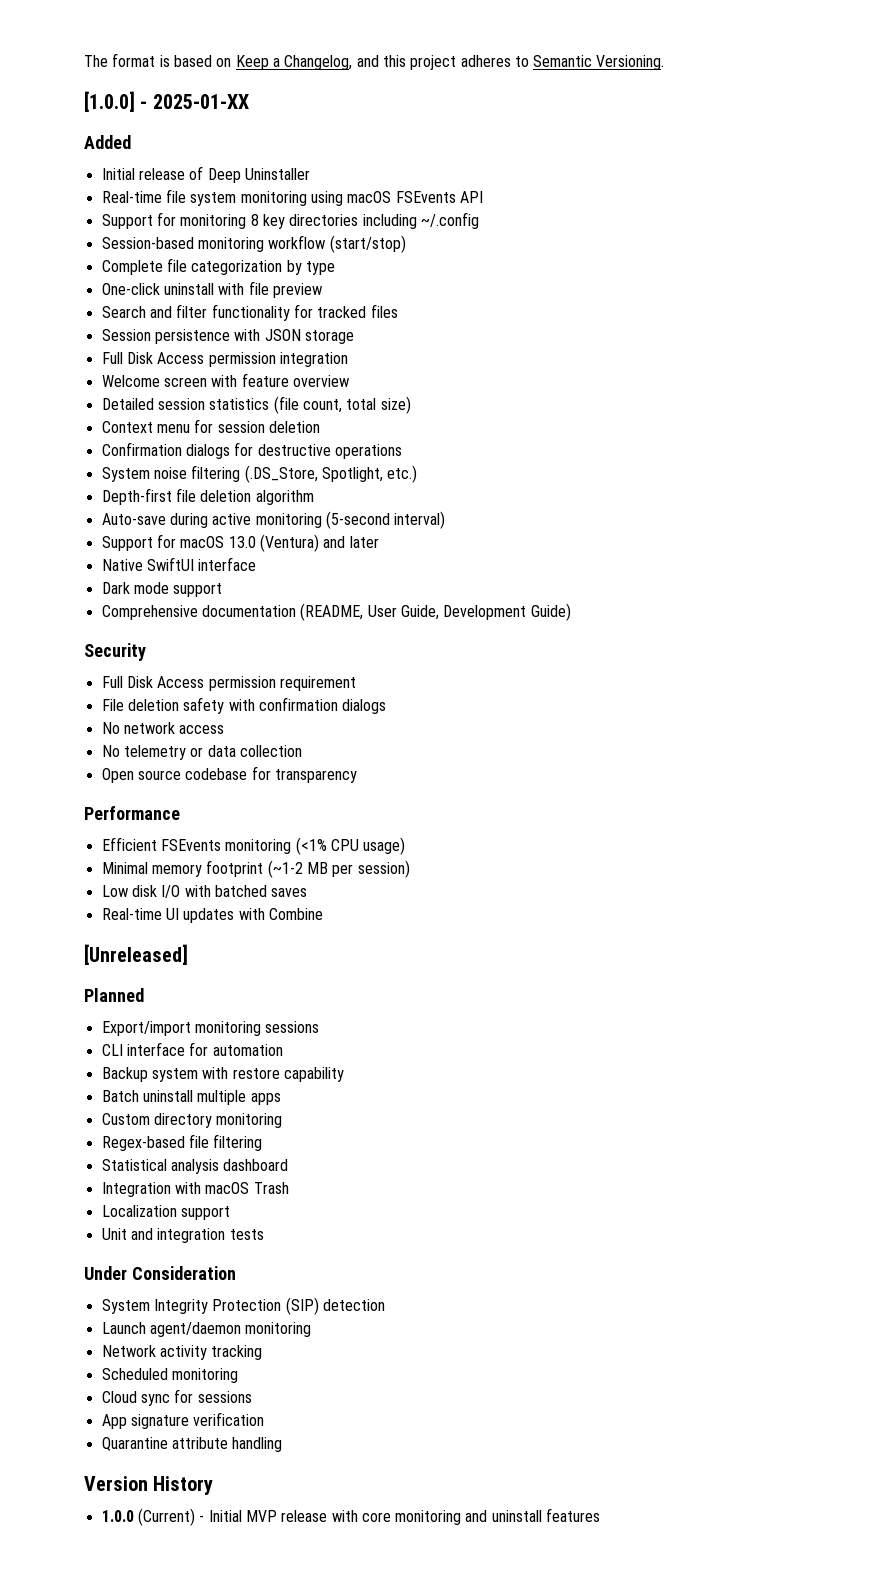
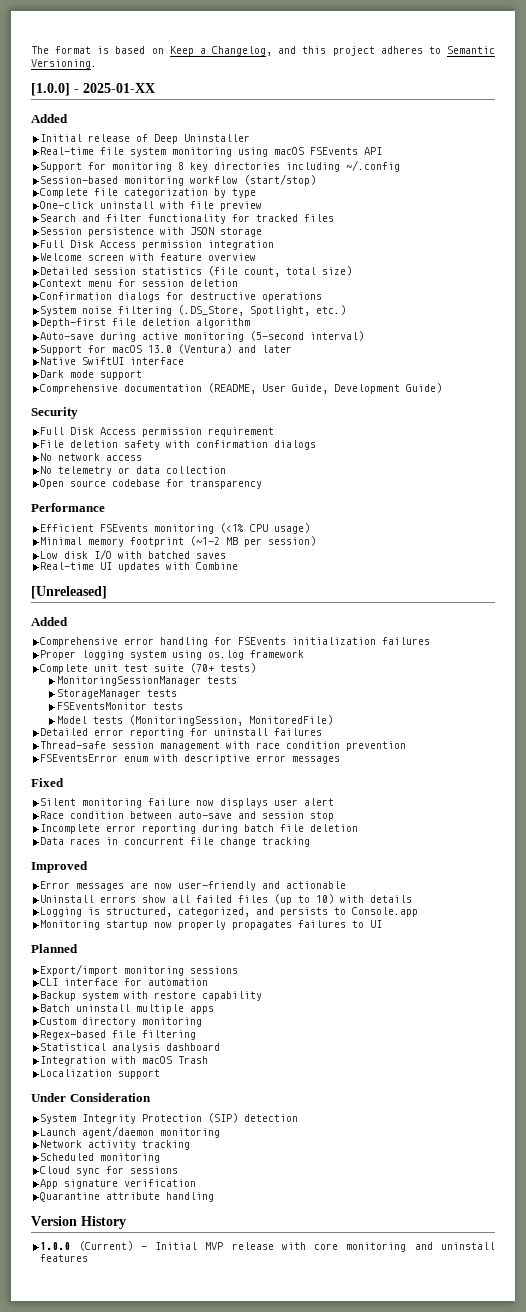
(188, 954) none -> [31,617,68,626] [40,637,431,647] [40,650,305,660] [40,663,257,674] [57,676,238,686] [57,689,178,699] [57,702,184,710] [57,715,334,726] [40,728,323,738] [40,741,407,751] [40,754,341,764] [31,778,64,787] [40,798,335,808] [40,811,335,821] [40,824,359,834] [40,837,311,847] [31,861,88,873] [40,881,347,891] [40,894,413,905] [40,907,419,917] [40,920,383,930] // Added // Comprehensive error handling for FSEvents initialization failures // Proper logging system using os.log framework // Complete unit test suite (70+ tests) // MonitoringSessionManager tests // StorageManager tests // FSEventsMonitor tests // Model tests (MonitoringSession, MonitoredFile) // Detailed error reporting for uninstall failures // Thread-safe session management with race condition prevention // FSEventsError enum with descriptive error messages // Fixed // Silent monitoring failure now displays user alert // Race condition between auto-save and session stop // Incomplete error reporting during batch file deletion // Data races in concurrent file change tracking // Improved // Error messages are now user-friendly and actionable // Uninstall errors show all failed files (up to 10) with details // Logging is structured, categorized, and persists to Console.app // Monitoring startup now properly propagates failures to UI
[101,1228,264,1243] // Unit and integration tests -> (161, 1074) none

